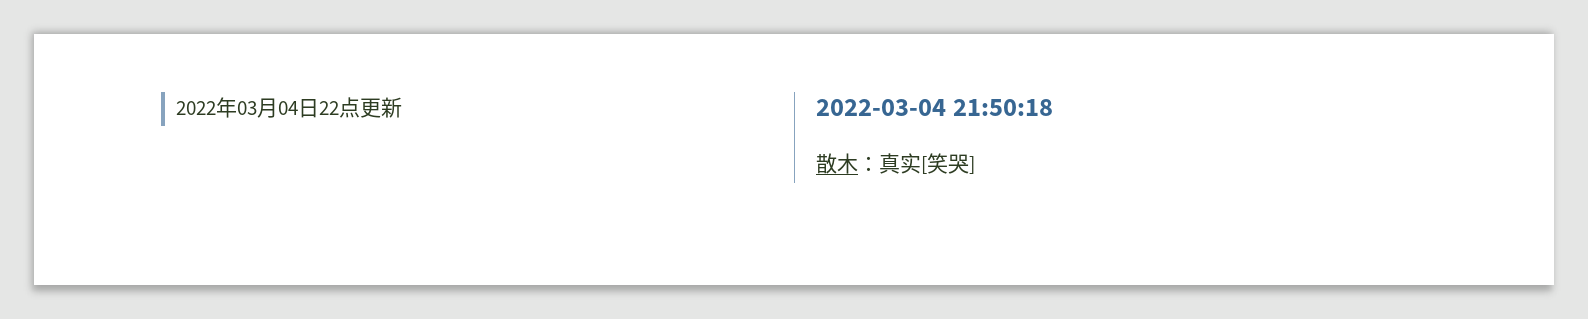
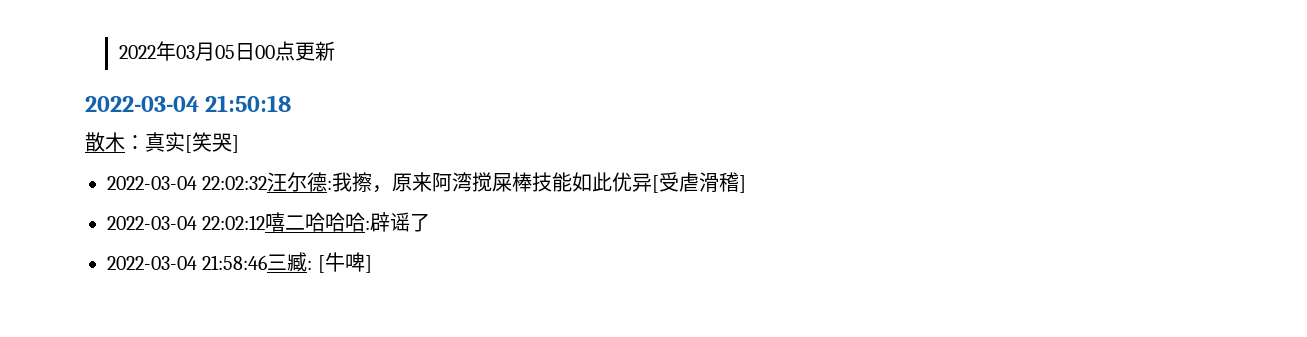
[278,99,340,118] 04日22 -> [215,43,276,61] 05日00
(975, 165) none -> [107,172,747,193] [107,212,431,232] [107,252,372,273] // 2022-03-04 22:02:32汪尔德:我擦，原来阿湾搅屎棒技能如此优异[受虐滑稽] // 2022-03-04 22:02:12嘻二哈哈哈:辟谣了 // 2022-03-04 21:58:46三臧: [牛啤]

